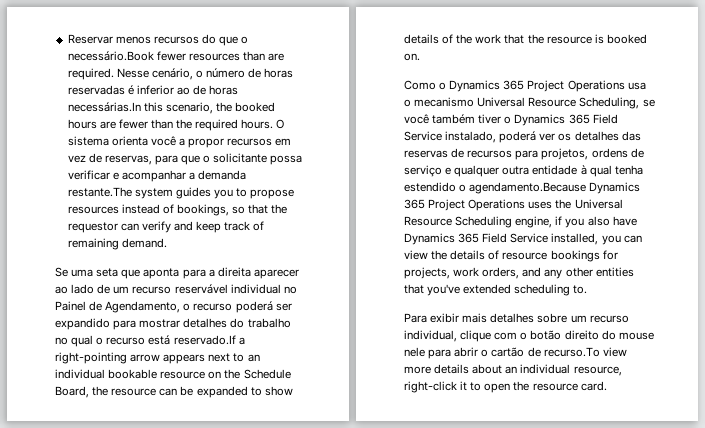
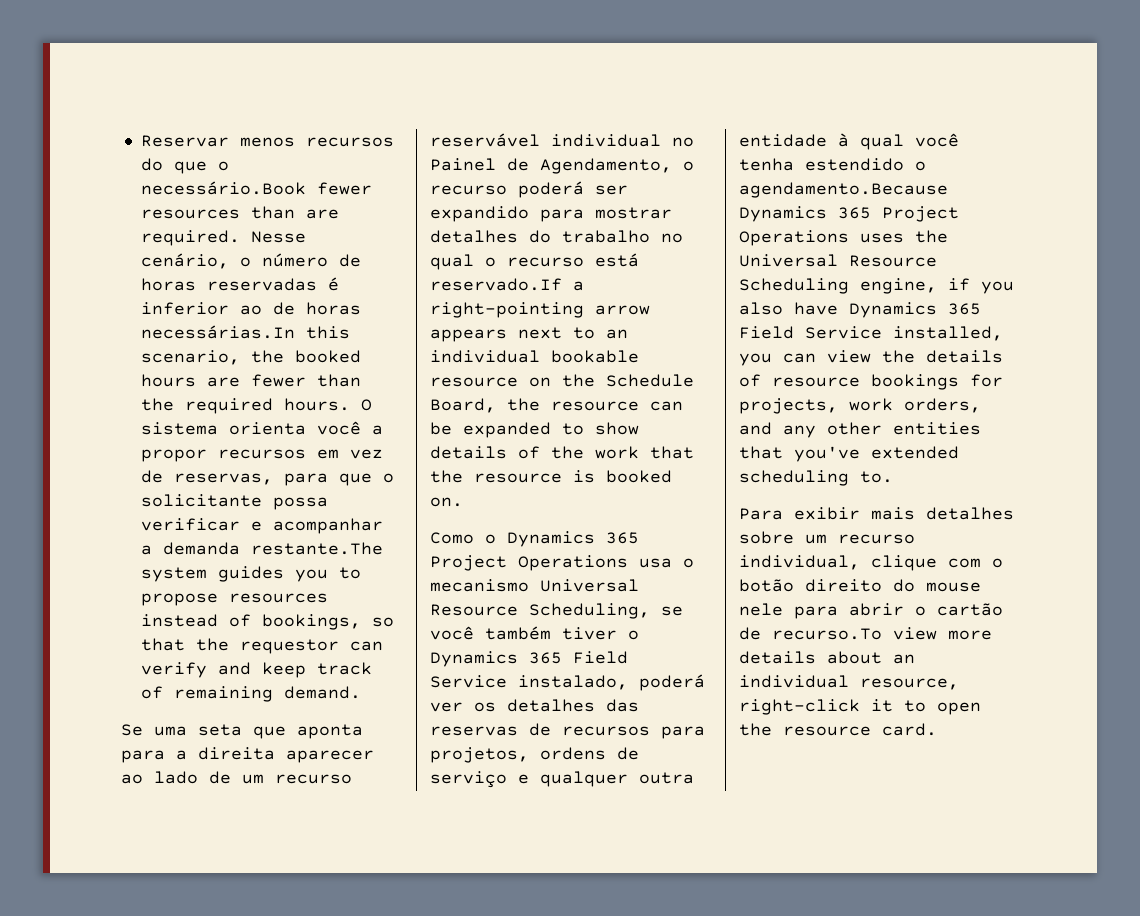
(612, 171) none -> [915,133,959,147] você

